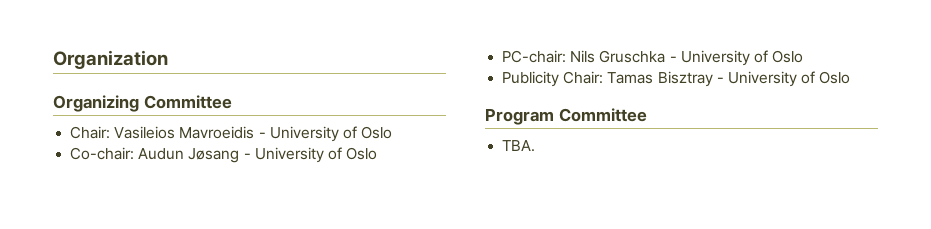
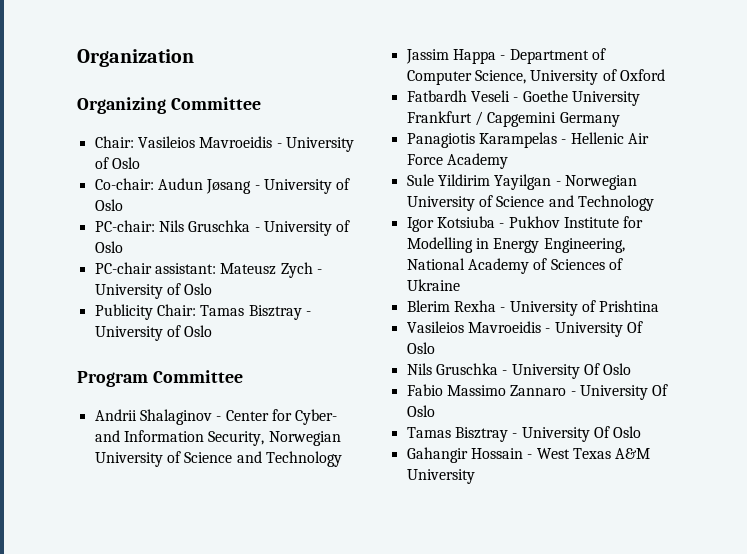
(804, 56) none -> [94,262,322,278] [94,283,213,299] // PC-chair assistant: Mateusz Zych - University of Oslo
[502,140,536,152] TBA. -> [94,409,338,425] [94,430,341,446] [94,451,342,467] [405,48,606,64] [406,69,665,85] [406,90,640,106] [406,111,620,127] [406,132,649,148] [406,153,508,169] [406,174,637,190] [406,195,654,211] [406,216,644,232] [406,237,625,253] [406,258,623,274] [406,279,460,291] [406,300,660,316] [406,321,643,337] [406,342,435,354] [406,363,632,379] [406,384,669,400] [406,405,435,417] [406,426,642,442] [406,447,651,463] [406,469,475,484] Andrii Shalaginov - Center for Cyber- and Information Security, Norwegian University of Science and Technology // Jassim Happa - Department of Computer Science, University of Oxford // Fatbardh Veseli - Goethe University Frankfurt / Capgemini Germany // Panagiotis Karampelas - Hellenic Air Force Academy // Sule Yildirim Yayilgan - Norwegian University of Science and Technology // Igor Kotsiuba - Pukhov Institute for Modelling in Energy Engineering, National Academy of Sciences of Ukraine // Blerim Rexha - University of Prishtina // Vasileios Mavroeidis - University Of Oslo // Nils Gruschka - University Of Oslo // Fabio Massimo Zannaro - University Of Oslo // Tamas Bisztray - University Of Oslo // Gahangir Hossain - West Texas A&M University

